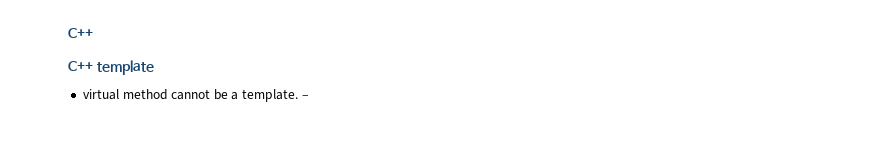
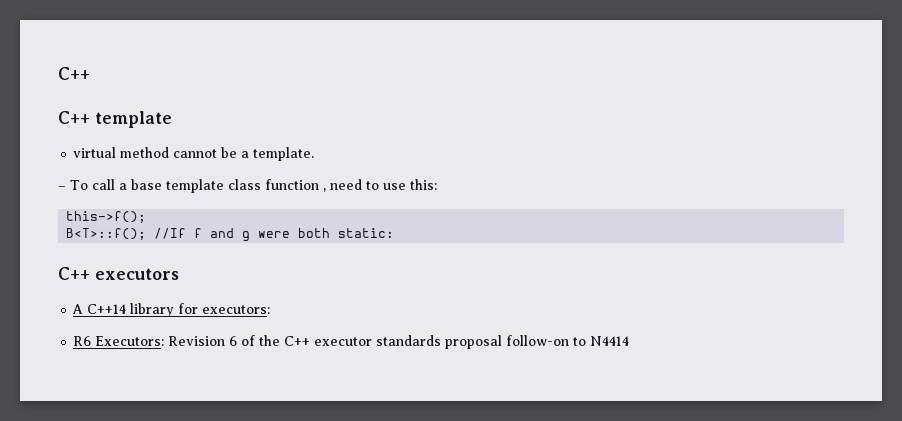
[301,95,308,99] – -> [58,179,437,193] [66,211,147,223] [66,228,395,242] [58,267,179,280] [72,303,271,317] [73,335,630,349] // – To call a base template class function , need to use this: // this->f(); // B<T>::f(); //If f and g were both static: // C++ executors // A C++14 library for executors: // R6 Executors: Revision 6 of the C++ executor standards proposal follow-on to N4414

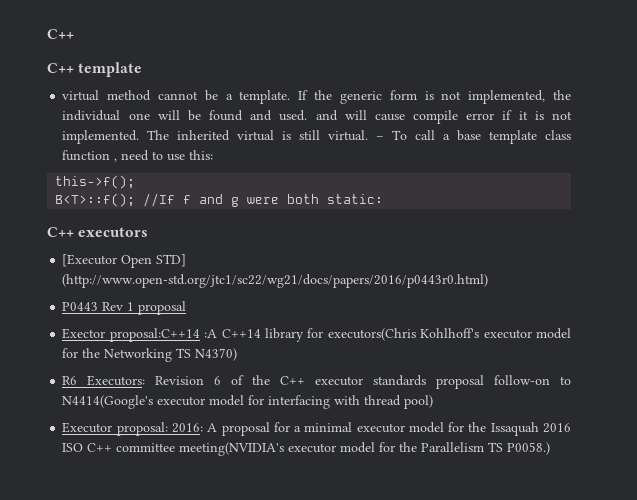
(315, 154) // -> [298,90,572,104] [62,110,573,124] [62,130,369,144] If the generic form is not implemented, the individual one will be found and used. and will cause compile error if it is not implemented. The inherited virtual is still virtual.
[72,303,271,317] A C++14 library for executors: -> [62,254,187,268] [62,274,489,288] [62,301,187,315] [62,328,571,342] [62,348,238,362] [Executor Open STD] (http://www.open-std.org/jtc1/sc22/wg21/docs/papers/2016/p0443r0.html) // P0443 Rev 1 proposal // Exector proposal:C++14 :A C++14 library for executors(Chris Kohlhoff's executor model for the Networking TS N4370)
[590,336,630,346] N4414 -> [62,395,434,409] [62,422,571,436] [62,442,551,456] N4414(Google's executor model for interfacing with thread pool) // Executor proposal: 2016: A proposal for a minimal executor model for the Issaquah 2016 ISO C++ committee meeting(NVIDIA's executor model for the Parallelism TS P0058.)

